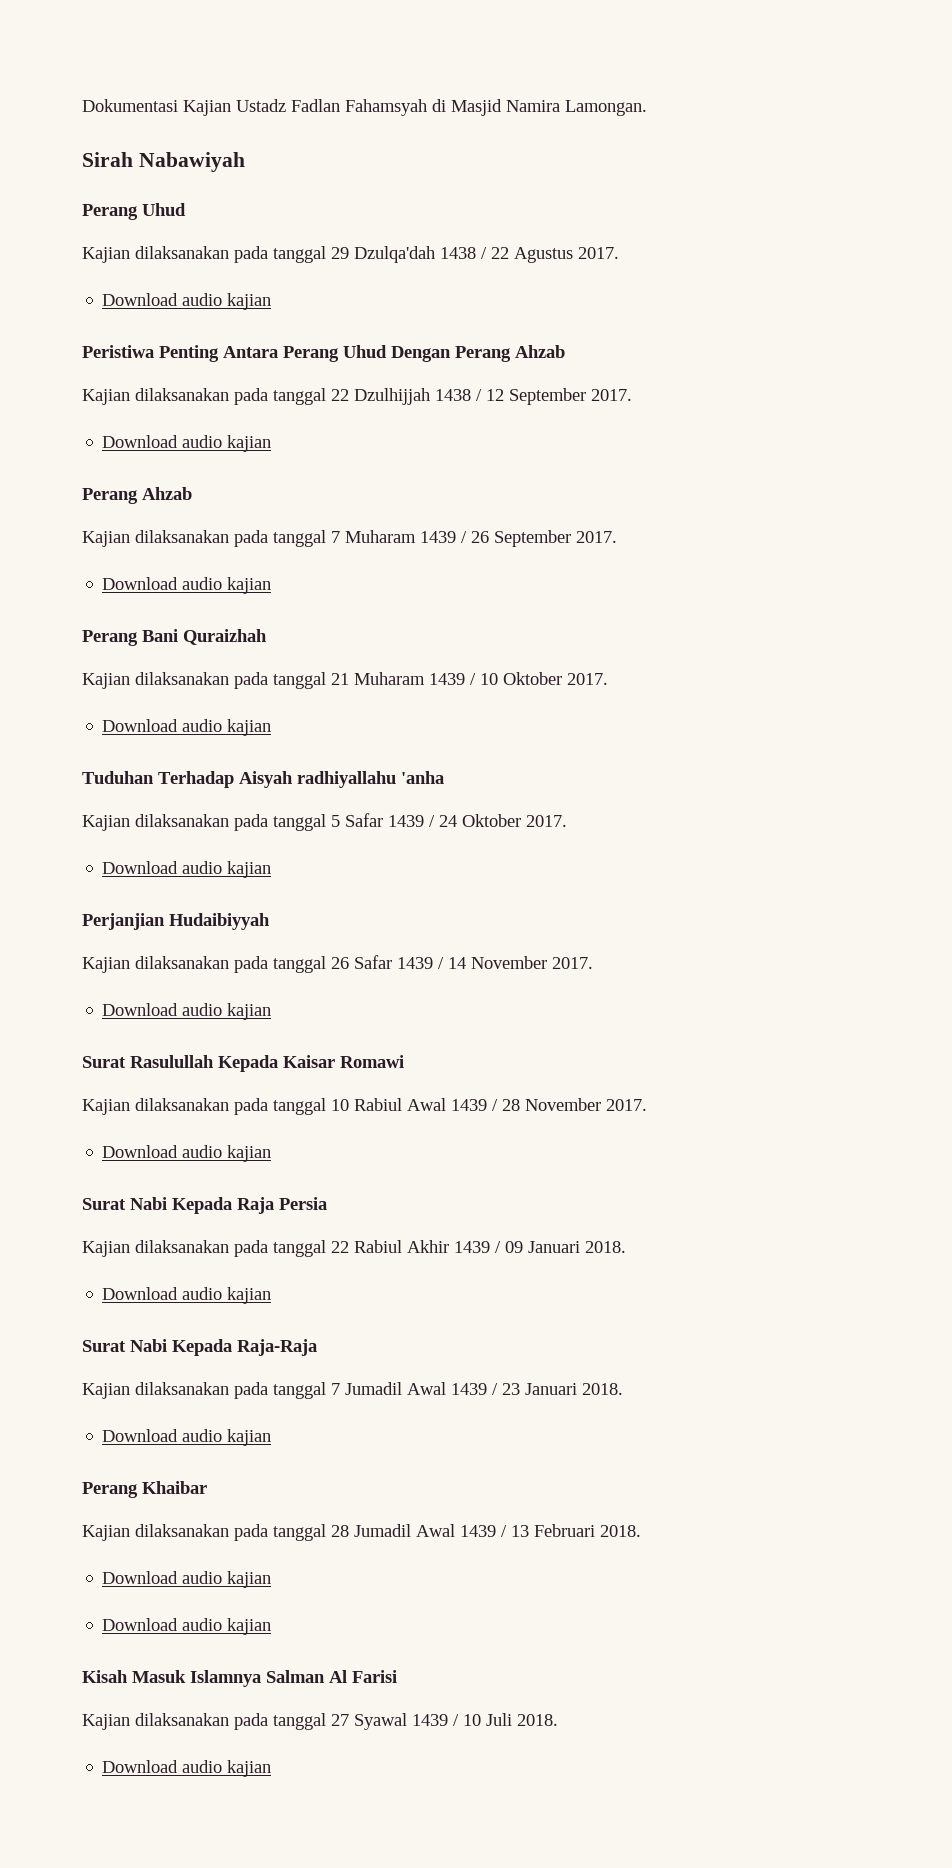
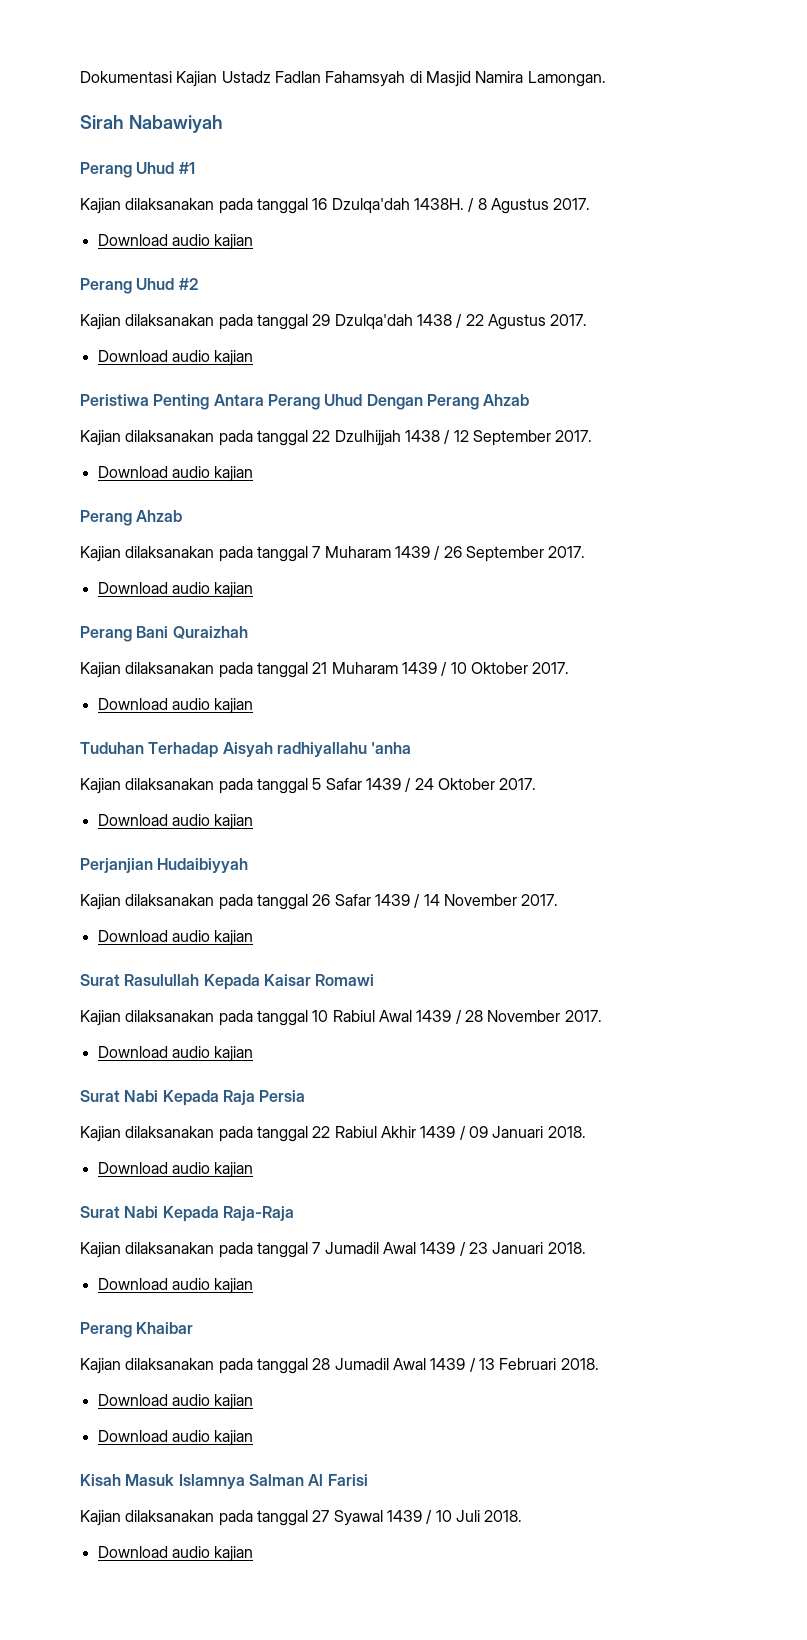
(186, 209) none -> [178,162,195,174] [80,198,591,214] [97,234,254,250] [80,278,198,294] #1 // Kajian dilaksanakan pada tanggal 16 Dzulqa'dah 1438H. / 8 Agustus 2017. // Download audio kajian // Perang Uhud #2

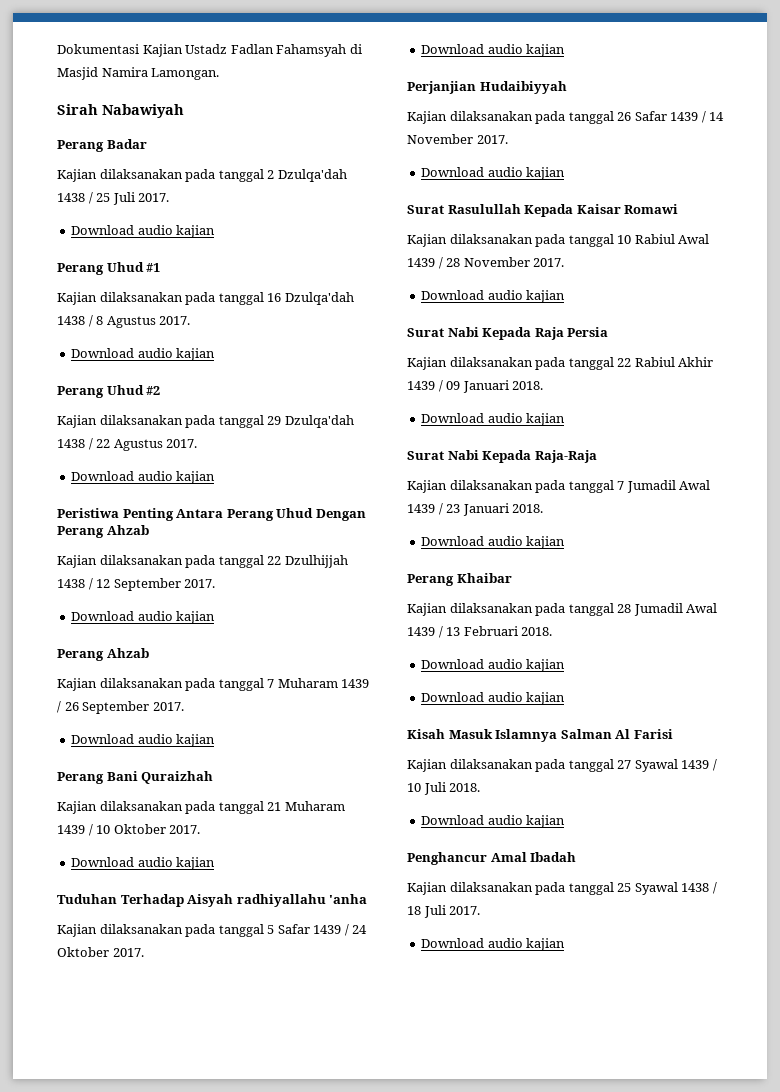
(223, 124) none -> [57,139,147,152] [57,169,347,182] [57,192,170,205] [71,225,216,238] // Perang Badar // Kajian dilaksanakan pada tanggal 2 Dzulqa'dah 1438 / 25 Juli 2017. // Download audio kajian
[413,198,464,210] 1438H. -> [57,316,85,325] 1438
(254, 1554) none -> [407,852,577,865] [407,882,717,895] [407,905,481,918] [421,938,566,951] // Penghancur Amal Ibadah // Kajian dilaksanakan pada tanggal 25 Syawal 1438 / 18 Juli 2017. // Download audio kajian

